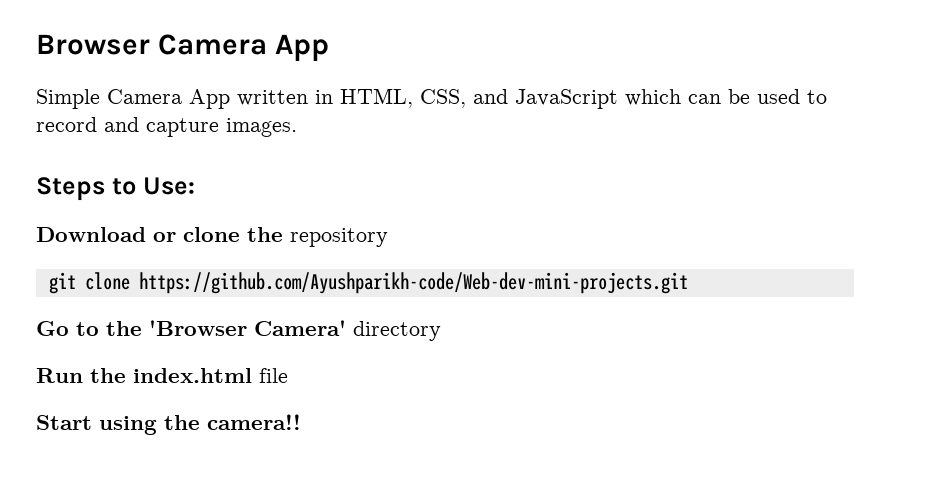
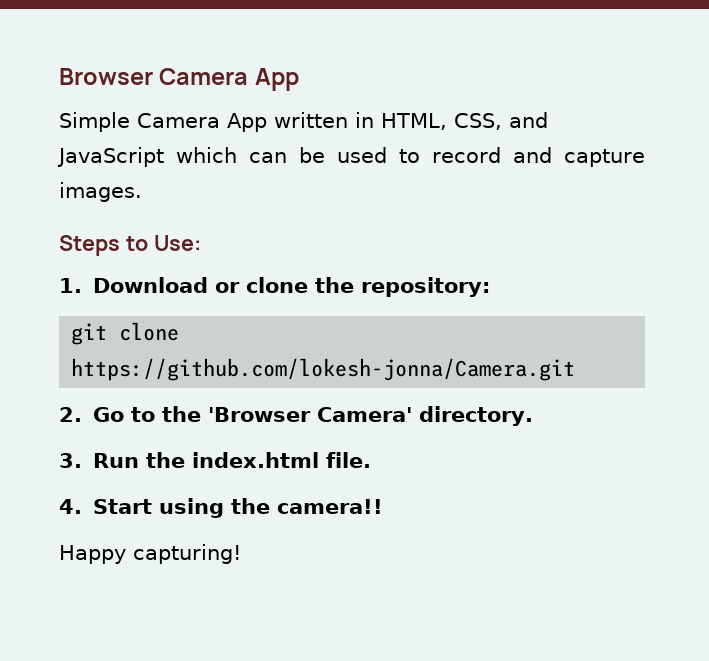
(195, 186) none -> [59,278,82,293] 1.
[290,228,388,247] repository -> [360,277,490,297] repository:
[138,272,688,294] https://github.com/Ayushparikh-code/Web-dev-mini-projects.git // -> [71,358,576,381] [59,407,82,422] https://github.com/lokesh-jonna/Camera.git // 2.
[353,321,441,341] directory // -> [418,406,533,426] [59,453,82,468] directory. // 3.
[259,368,288,383] file // -> [325,452,371,468] [59,499,82,514] file. // 4.
(301, 422) none -> [59,544,241,564] // Happy capturing!

